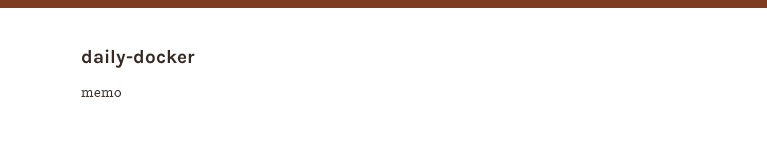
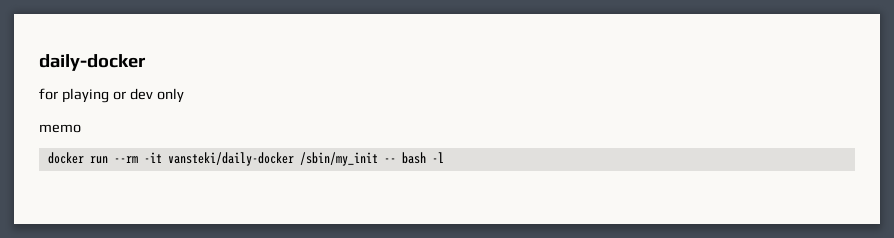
[81,90,122,97] memo -> [39,88,184,103] [39,124,81,133] [47,152,444,166] for playing or dev only // memo // docker run --rm -it vansteki/daily-docker /sbin/my_init -- bash -l

